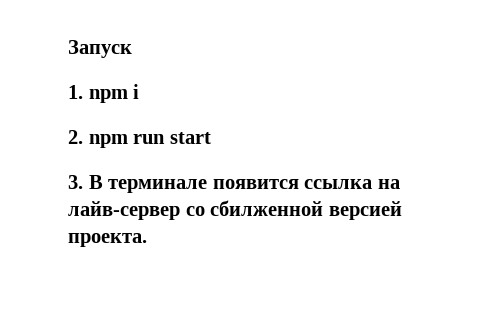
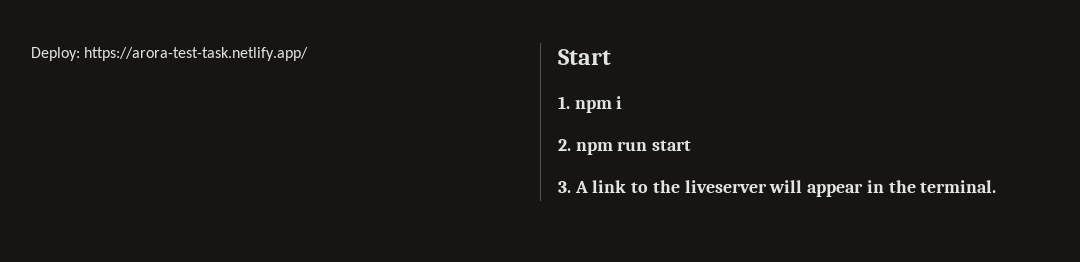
[68,40,132,58] Запуск -> [31,47,309,61] [558,49,611,65] Deploy: https://arora-test-task.netlify.app/ // Start
[88,175,400,193] [68,200,402,220] [68,233,147,247] В терминале появится ссылка на лайв-сервер со сбилженной версией проекта. -> [574,180,997,197] A link to the liveserver will appear in the terminal.

